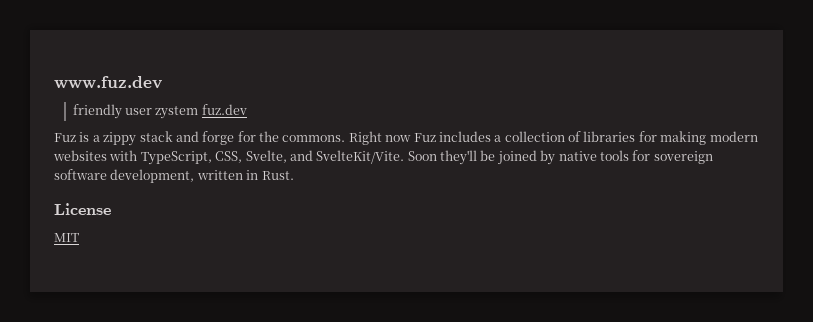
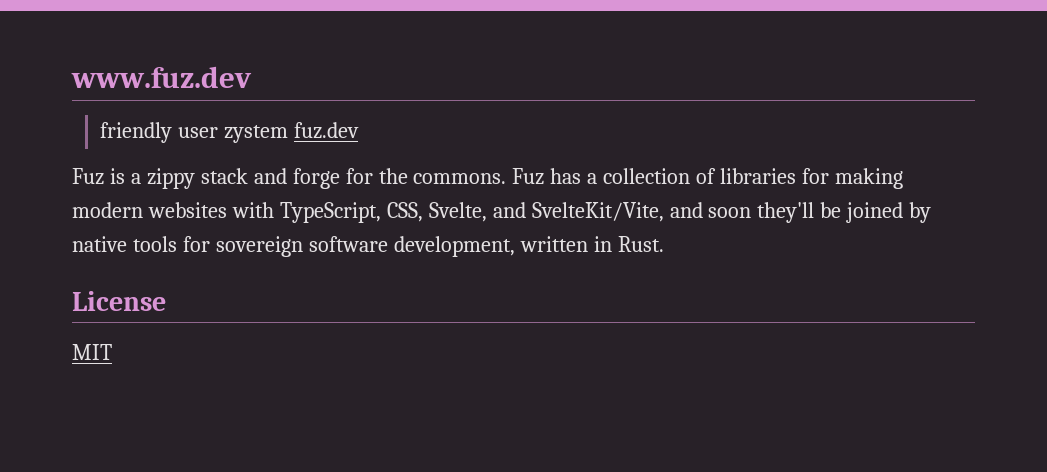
[348,131,491,145] Right now Fuz includes -> [512,168,582,185] Fuz has
[316,150,437,164] SvelteKit/Vite. Soon -> [531,202,752,222] SvelteKit/Vite, and soon

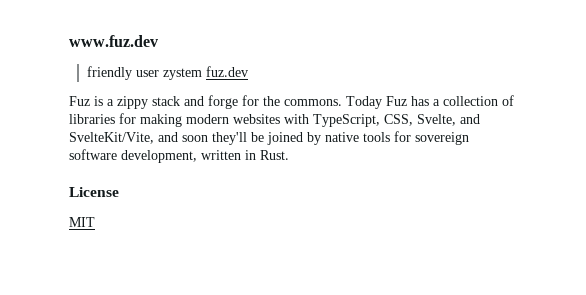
(507, 178) none -> [346,96,382,109] Today

